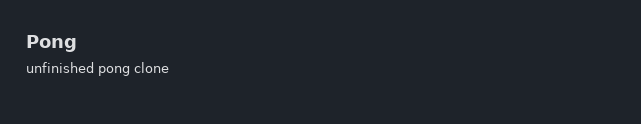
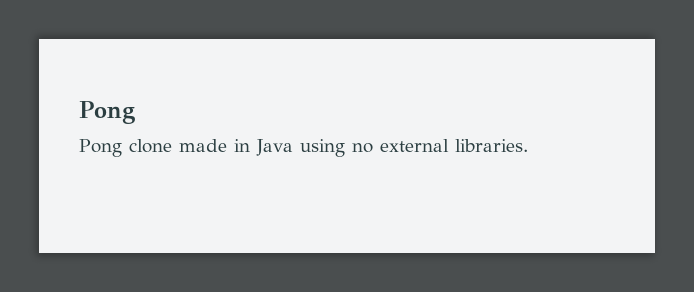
[26,62,169,76] unfinished pong clone -> [79,139,528,157] Pong clone made in Java using no external libraries.

